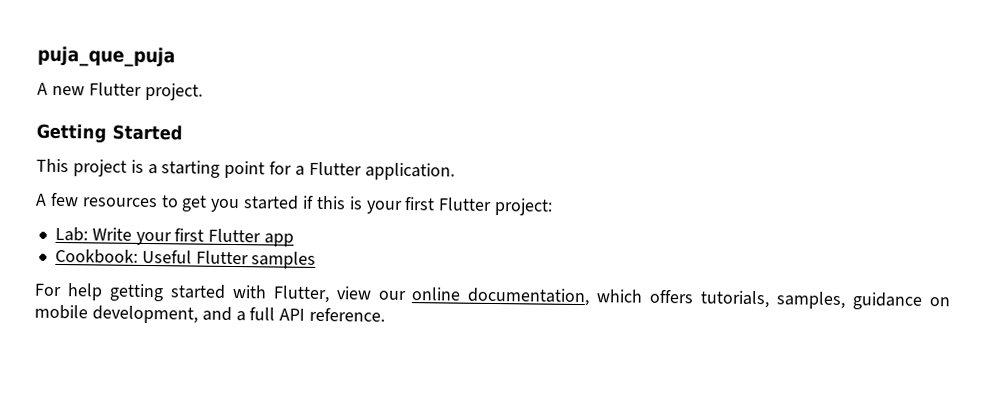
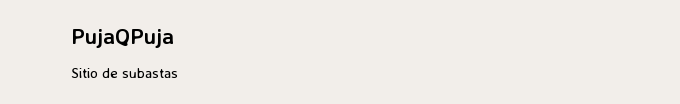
[37,45,176,68] [37,82,203,101] [36,123,183,143] [36,158,455,181] [35,192,554,216] [54,226,295,247] [54,248,317,269] [34,283,950,310] [34,304,386,324] puja_que_puja // A new Flutter project. // Getting Started // This project is a starting point for a Flutter application. // A few resources to get you started if this is your first Flutter project: // Lab: Write your first Flutter app // Cookbook: Useful Flutter samples // For help getting started with Flutter, view our online documentation, which offers tutorials, samples, guidance on mobile development, and a full API reference. -> [71,29,174,48] [71,68,178,78] PujaQPuja // Sitio de subastas

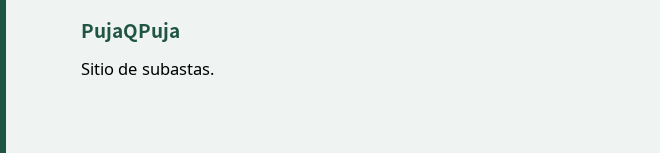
[122,68,178,78] subastas -> [141,63,214,75] subastas.

